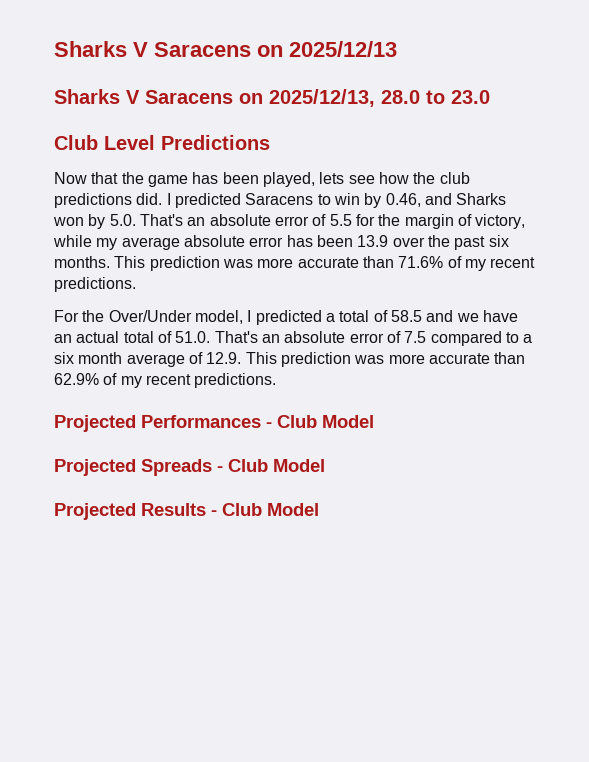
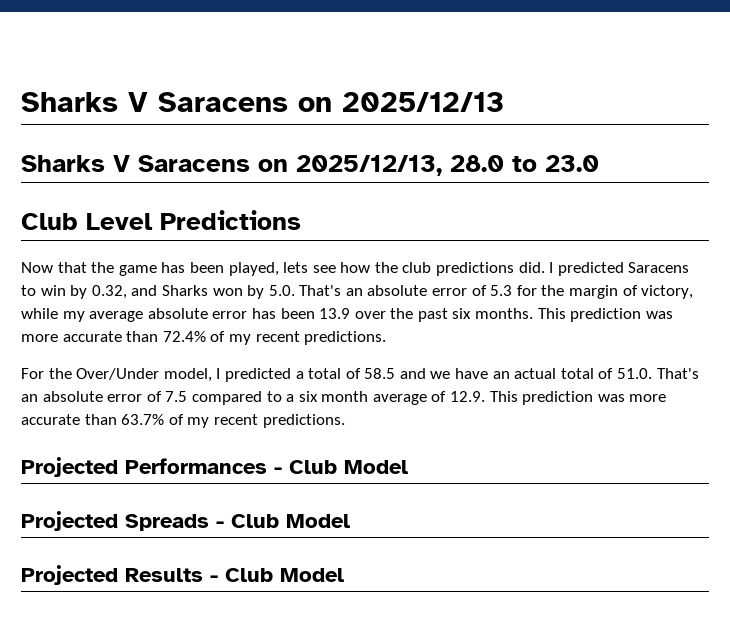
[385,193,421,207] 0.46, -> [91,285,127,299] 0.32,
[329,214,352,226] 5.5 -> [490,285,513,296] 5.3
[398,256,444,268] 71.6% -> [162,331,206,342] 72.4%
[54,373,99,385] 62.9% -> [121,414,165,425] 63.7%

